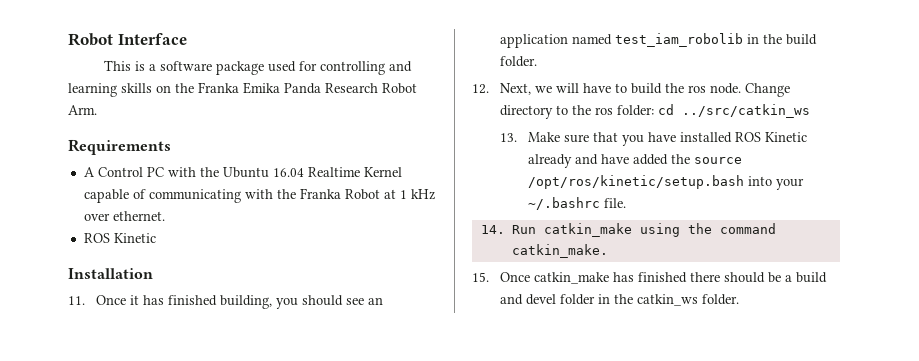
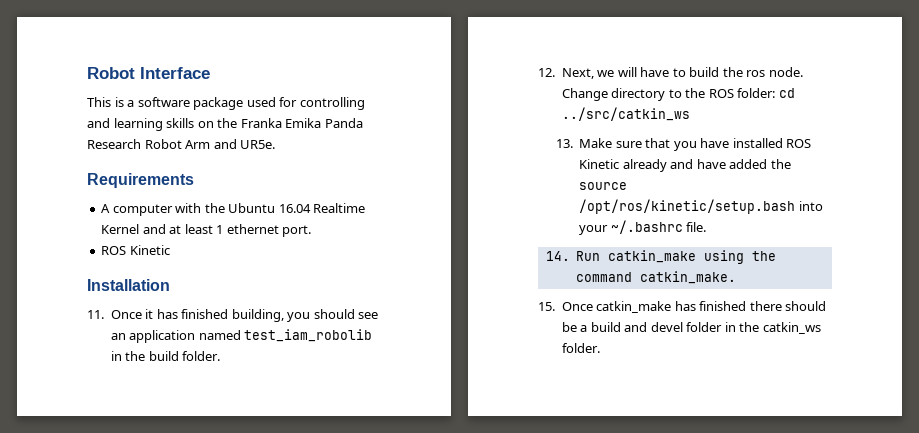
[68,105,97,115] Arm. -> [185,139,276,149] Arm and UR5e.
[97,167,164,177] Control PC -> [112,204,173,216] computer
[83,188,435,203] [83,211,165,221] capable of communicating with the Franka Robot at 1 kHz over ethernet. -> [142,224,312,237] and at least 1 ethernet port.
[594,107,613,115] ros -> [708,89,734,98] ROS

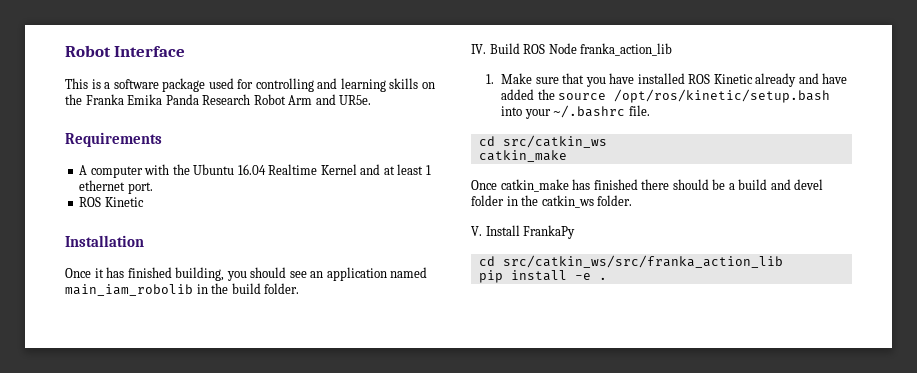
[87,310,104,319] 11. -> (144, 241) none
[244,329,373,342] test_iam_robolib -> [65,284,193,296] main_iam_robolib
[538,67,803,79] [561,88,795,101] [561,107,690,121] [555,139,573,148] 12. Next, we will have to build the ros node. Change directory to the ROS folder: cd ../src/catkin_ws // 13. -> [471,43,673,56] [486,74,495,84] IV. Build ROS Node franka_action_lib // 1.
[545,250,777,264] [576,271,737,284] [538,302,555,311] 14. Run catkin_make using the command catkin_make. // 15. -> [478,135,607,148] [478,150,567,162] cd src/catkin_ws // catkin_make //
(600, 348) none -> [471,225,576,239] [478,255,783,268] [478,270,607,283] // V. Install FrankaPy // cd src/catkin_ws/src/franka_action_lib // pip install -e .

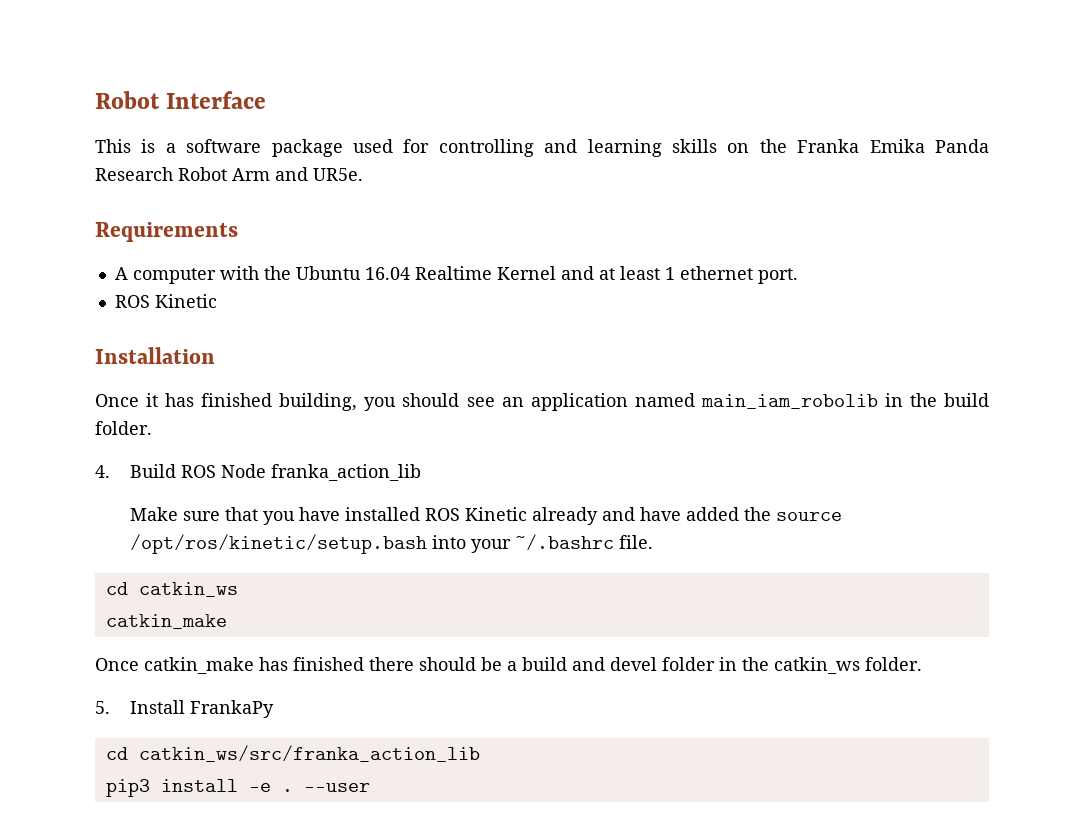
[471,44,486,54] IV. -> [95,465,110,478] 4.
[486,74,495,84] 1. -> (422, 472) none
[502,135,607,148] src/catkin_ws -> [138,582,238,597] catkin_ws
[471,226,482,236] V. -> [95,701,110,714] 5.
[502,255,783,268] [478,270,503,283] src/catkin_ws/src/franka_action_lib // pip -> [138,745,480,762] [105,779,150,797] catkin_ws/src/franka_action_lib // pip3
(607, 278) none -> [303,783,370,792] --user

